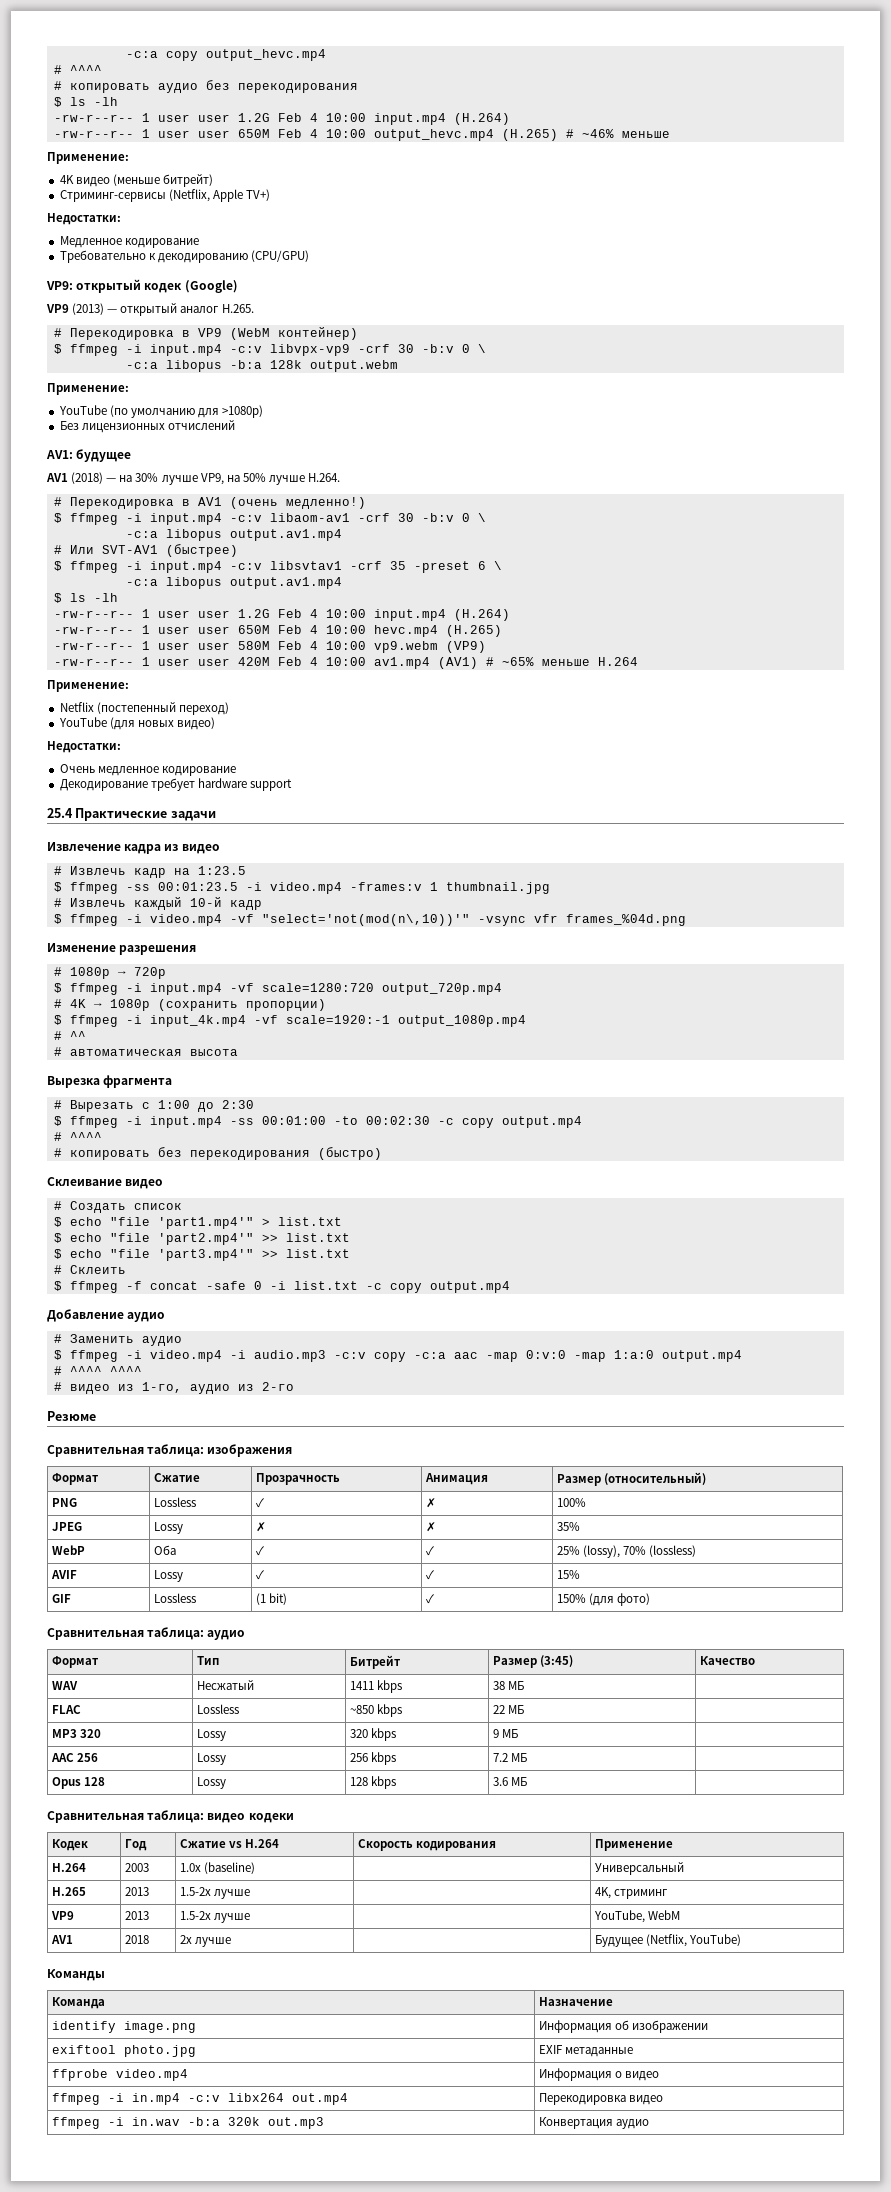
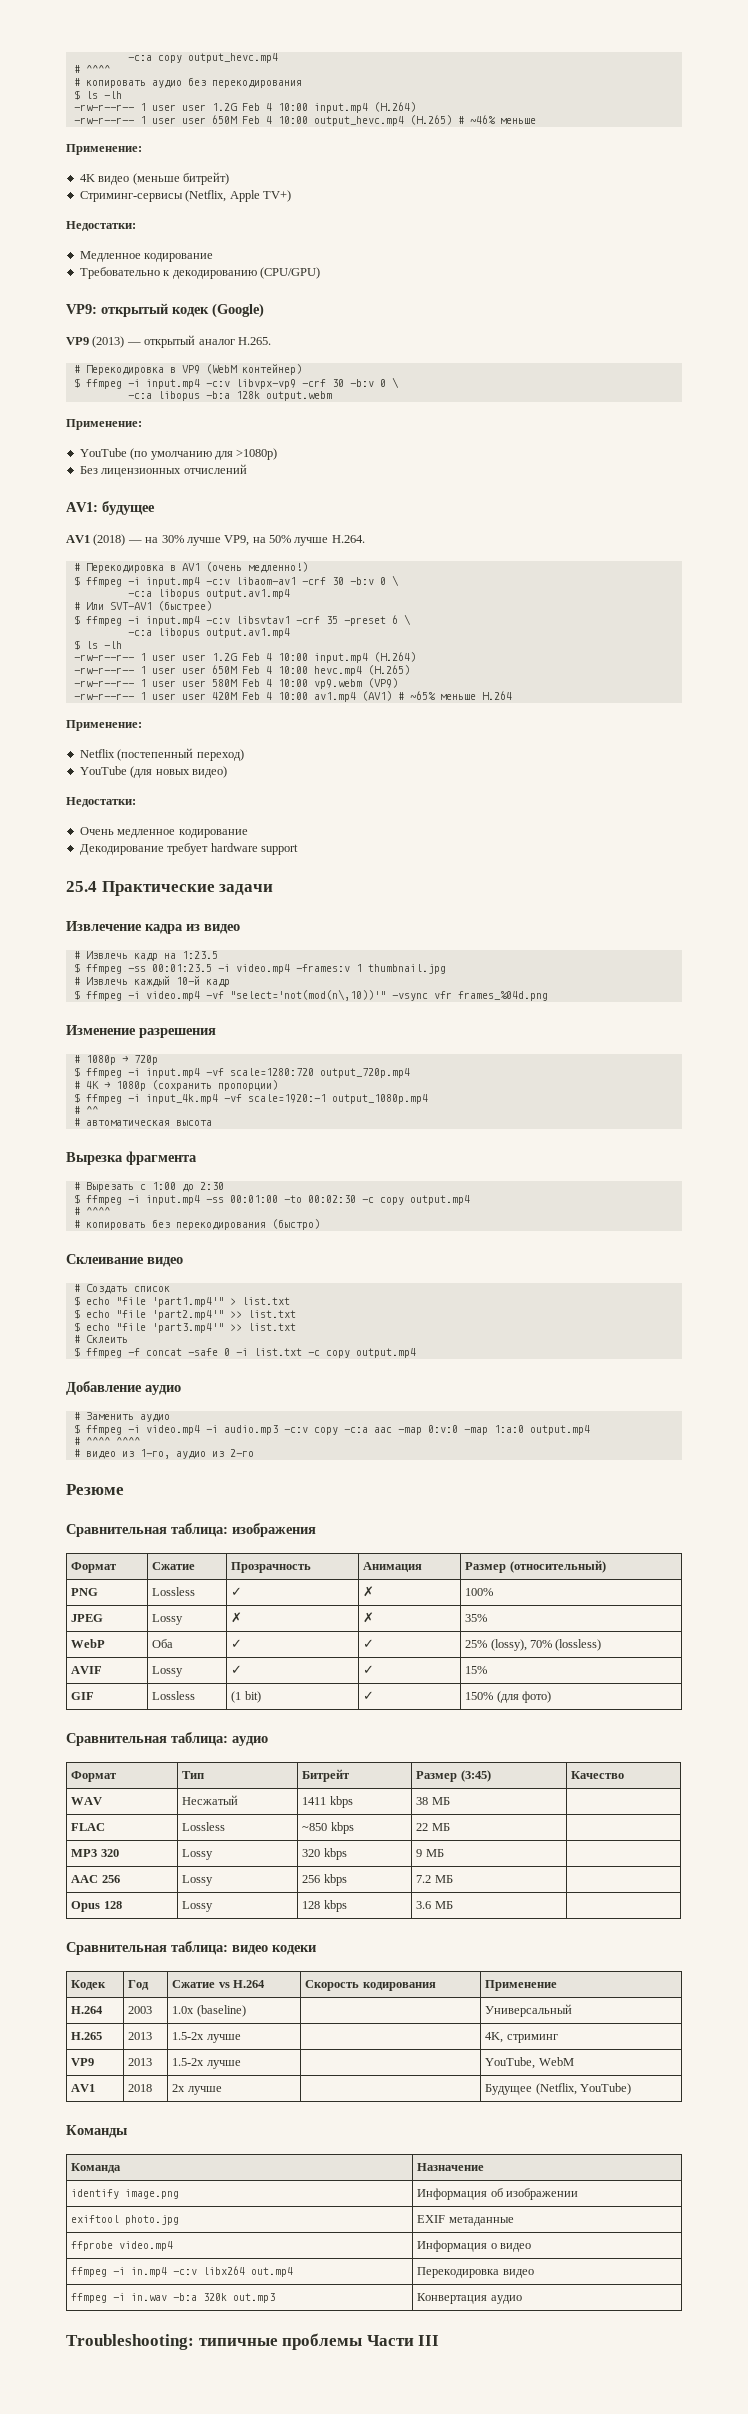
(649, 2124) none -> [66,2333,440,2350] // Troubleshooting: типичные проблемы Части III

